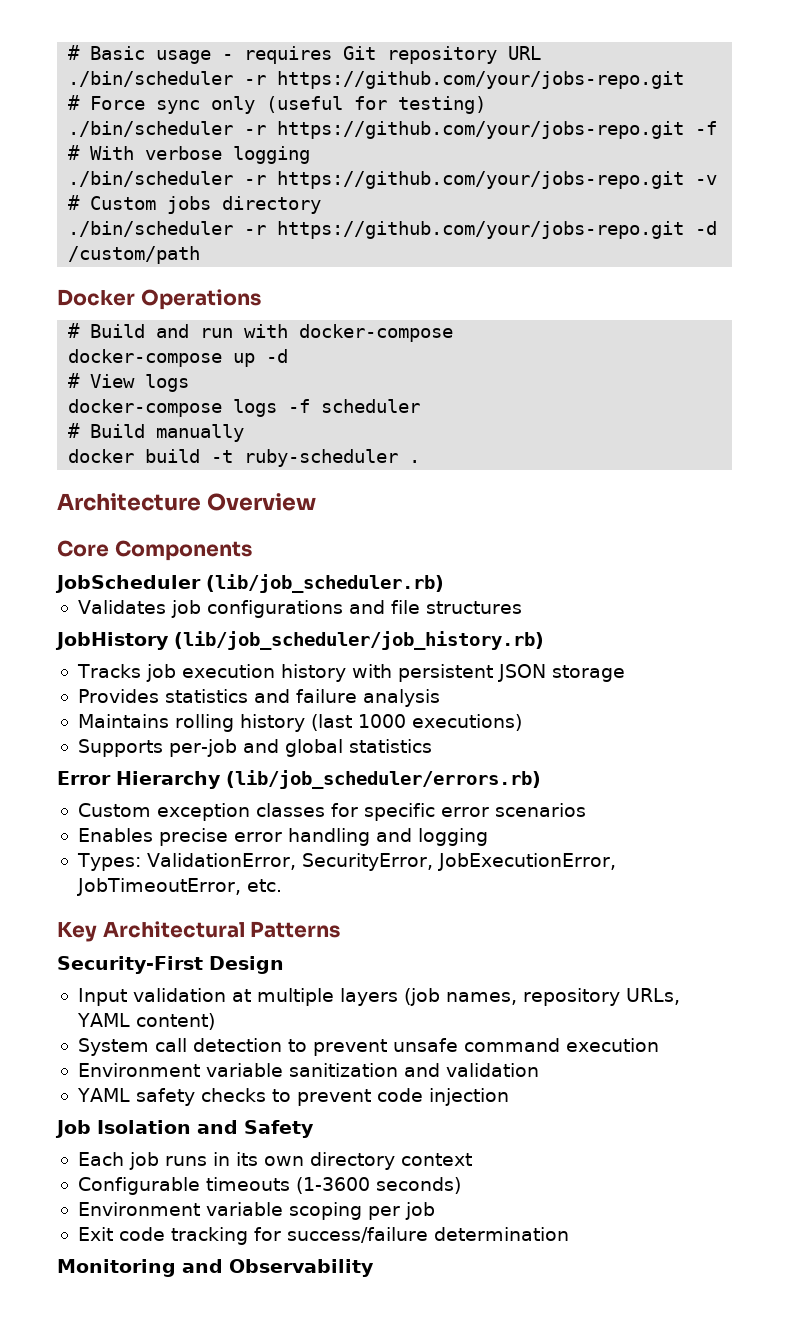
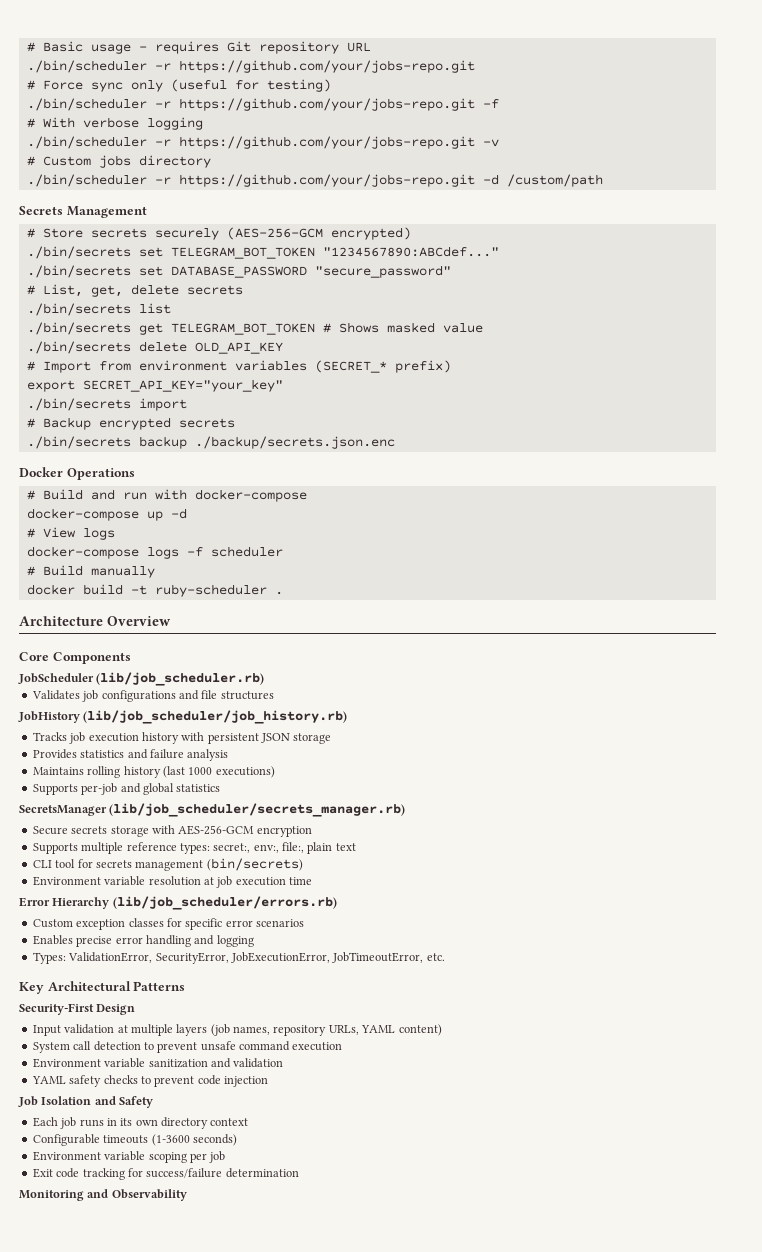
(201, 255) none -> [19,206,147,218] [26,227,411,240] [26,246,499,259] [26,265,451,278] [26,284,243,297] [26,303,171,316] [26,322,483,335] [26,341,283,354] [26,360,451,373] [26,379,283,392] [26,398,187,411] [26,417,235,430] [26,436,395,449] // Secrets Management // # Store secrets securely (AES-256-GCM encrypted) // ./bin/secrets set TELEGRAM_BOT_TOKEN "1234567890:ABCdef..." // ./bin/secrets set DATABASE_PASSWORD "secure_password" // # List, get, delete secrets // ./bin/secrets list // ./bin/secrets get TELEGRAM_BOT_TOKEN # Shows masked value // ./bin/secrets delete OLD_API_KEY // # Import from environment variables (SECRET_* prefix) // export SECRET_API_KEY="your_key" // ./bin/secrets import // # Backup encrypted secrets // ./bin/secrets backup ./backup/secrets.json.enc
(432, 746) none -> [19,803,406,817] [32,825,312,837] [32,842,356,854] [32,858,303,871] [32,876,312,888] // SecretsManager (lib/job_scheduler/secrets_manager.rb) // Secure secrets storage with AES-256-GCM encryption // Supports multiple reference types: secret:, env:, file:, plain text // CLI tool for secrets management (bin/secrets) // Environment variable resolution at job execution time

